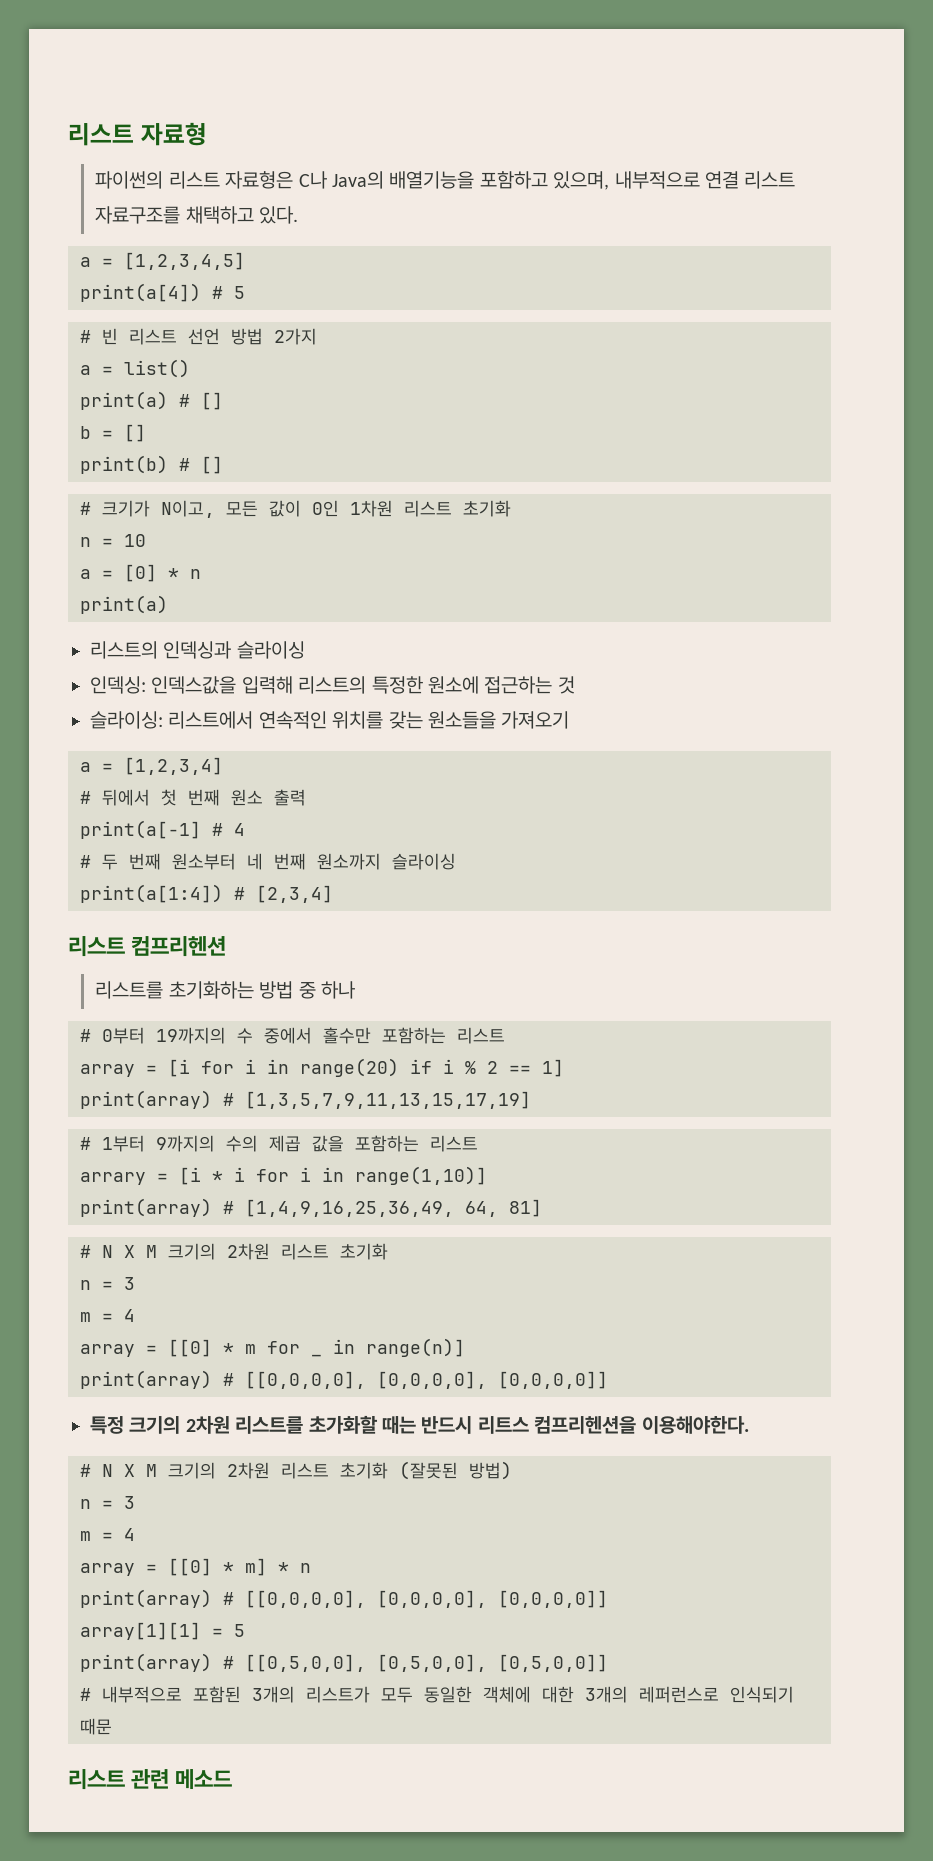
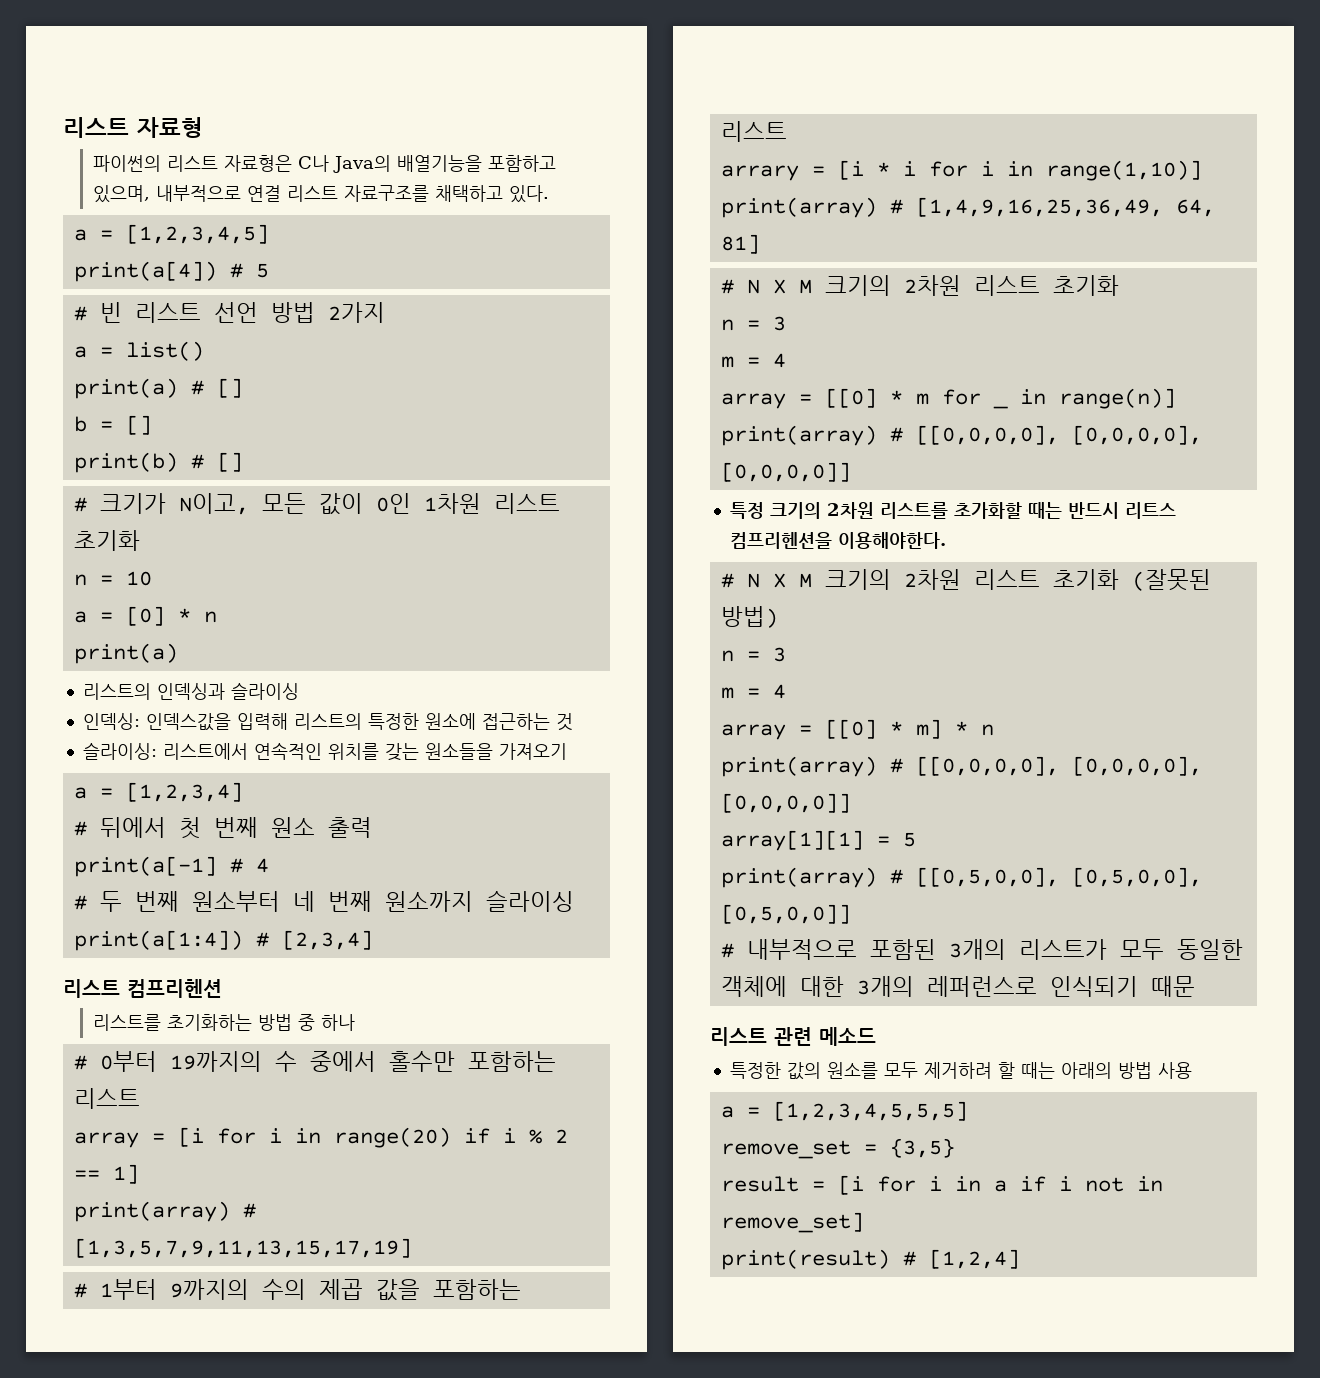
(233, 1779) none -> [729,1062,1192,1080] [720,1101,968,1121] [720,1138,955,1159] [720,1175,1163,1195] [720,1212,864,1233] [720,1249,1020,1270] // 특정한 값의 원소를 모두 제거하려 할 때는 아래의 방법 사용 // a = [1,2,3,4,5,5,5] // remove_set = {3,5} // result = [i for i in a if i not in remove_set] // print(result) # [1,2,4]

